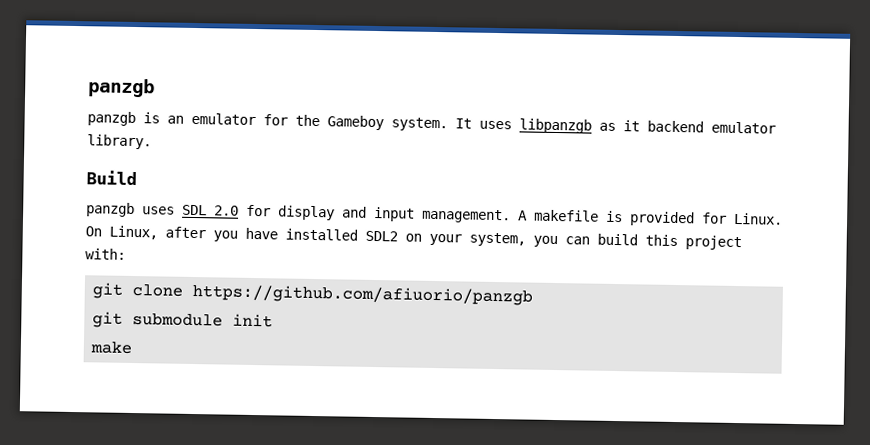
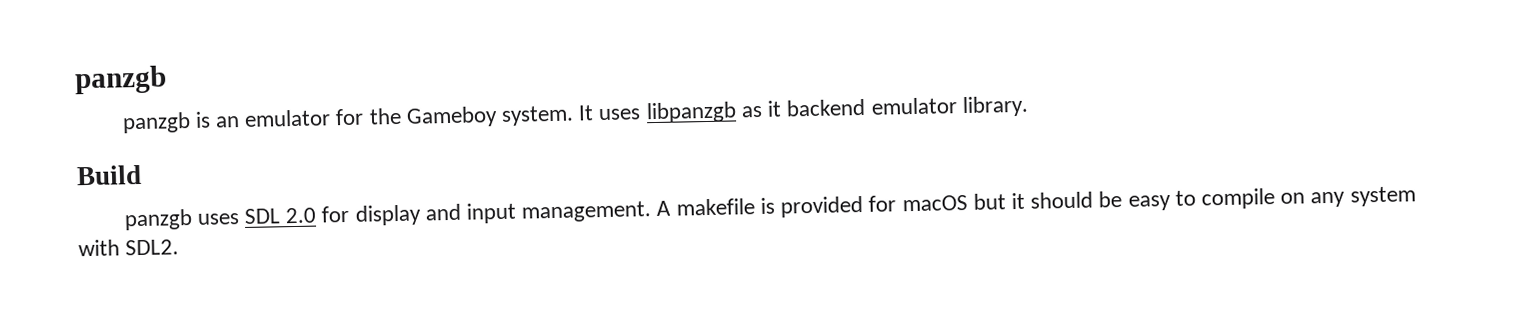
[734,212,783,225] [85,225,742,251] [85,248,126,260] [92,282,534,306] [92,311,274,328] [90,341,133,355] Linux. On Linux, after you have installed SDL2 on your system, you can build this project with: // git clone https://github.com/afiuorio/panzgb // git submodule init // make -> [901,186,1416,212] [78,239,180,257] macOS but it should be easy to compile on any system with SDL2.

